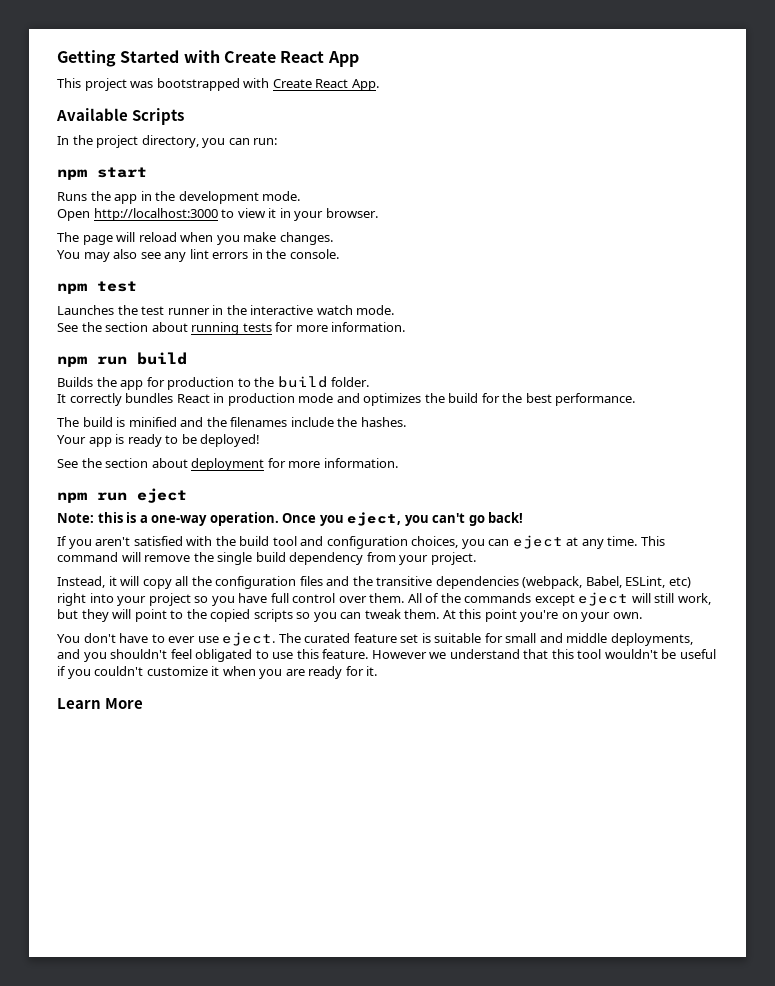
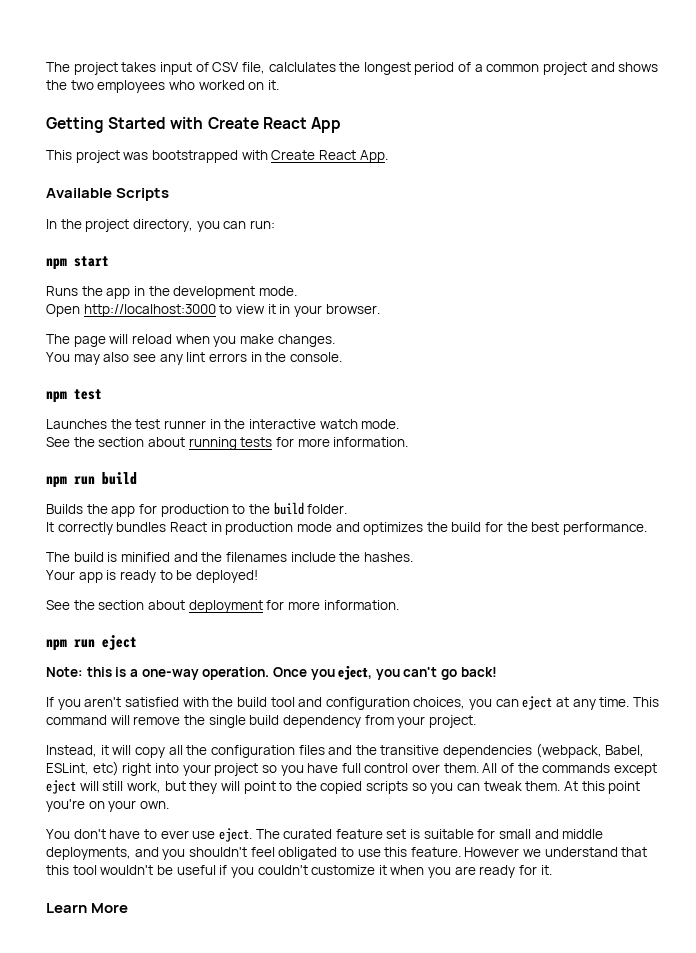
(57, 58) none -> [46,62,659,75] [46,80,279,93] The project takes input of CSV file, calclulates the longest period of a common project and shows the two employees who worked on it. //

